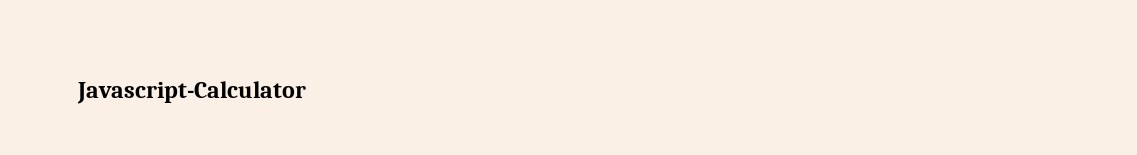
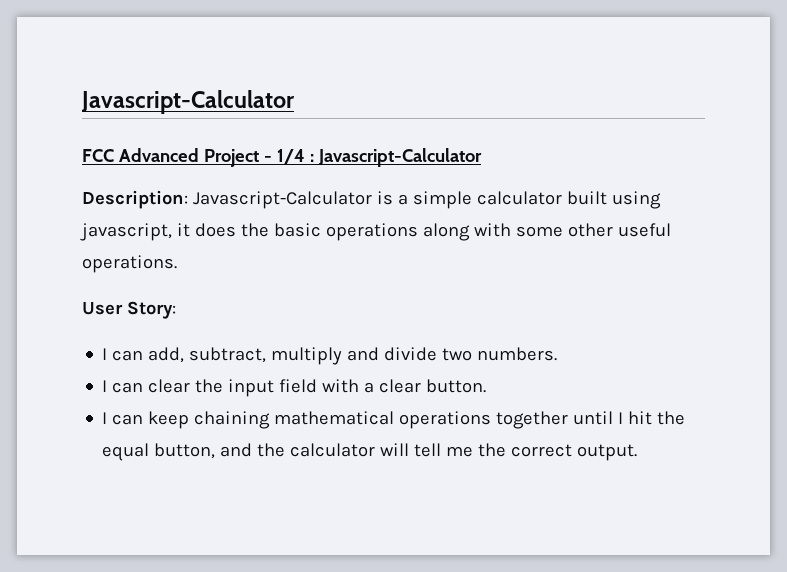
[77,81,306,104] Javascript-Calculator -> [81,90,295,114] [82,148,482,167] [82,190,661,209] [80,223,671,241] [82,255,177,273] [82,301,176,319] [102,347,558,365] [102,379,487,397] [102,411,686,429] [102,443,638,461] Javascript-Calculator // FCC Advanced Project - 1/4 : Javascript-Calculator // Description: Javascript-Calculator is a simple calculator built using javascript, it does the basic operations along with some other useful operations. // User Story: // I can add, subtract, multiply and divide two numbers. // I can clear the input field with a clear button. // I can keep chaining mathematical operations together until I hit the equal button, and the calculator will tell me the correct output.

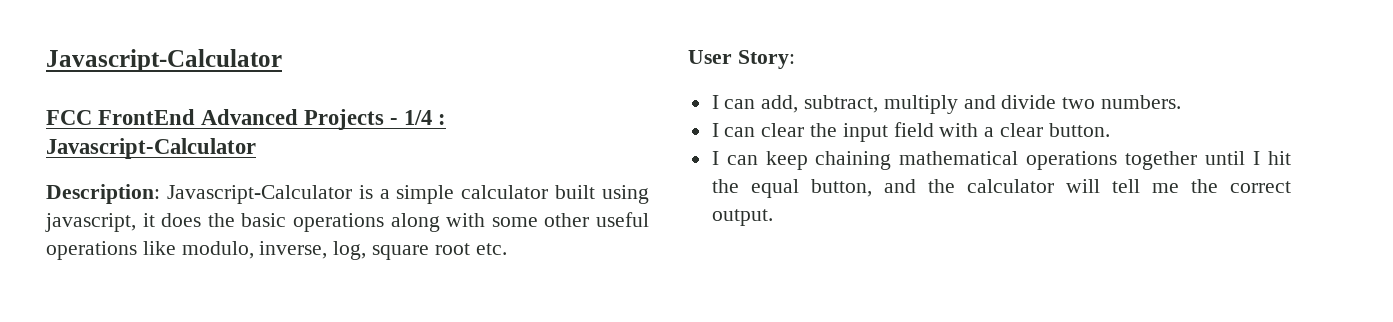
[118,148,259,167] Advanced Project -> [98,109,385,130] FrontEnd Advanced Projects
[82,255,177,273] operations. -> [46,241,507,260] operations like modulo, inverse, log, square root etc.

